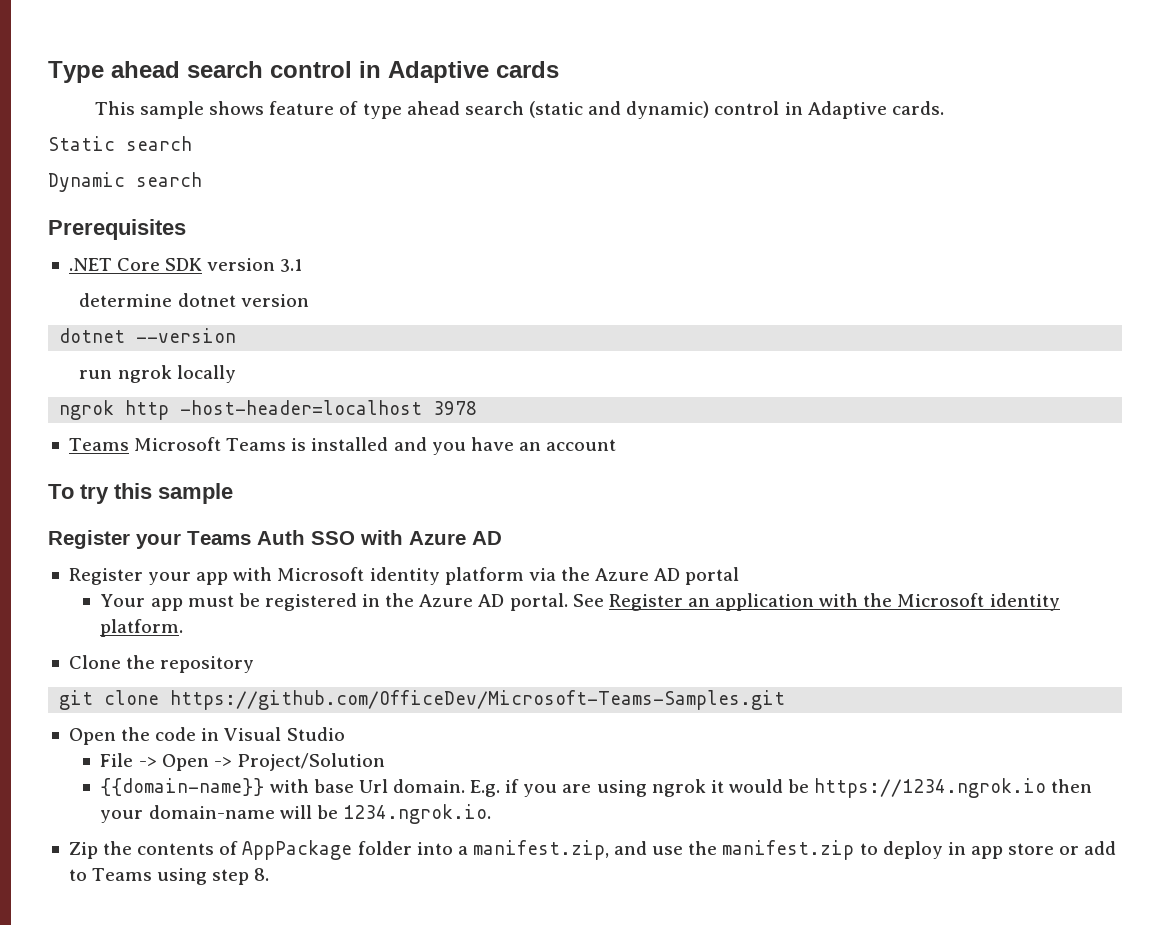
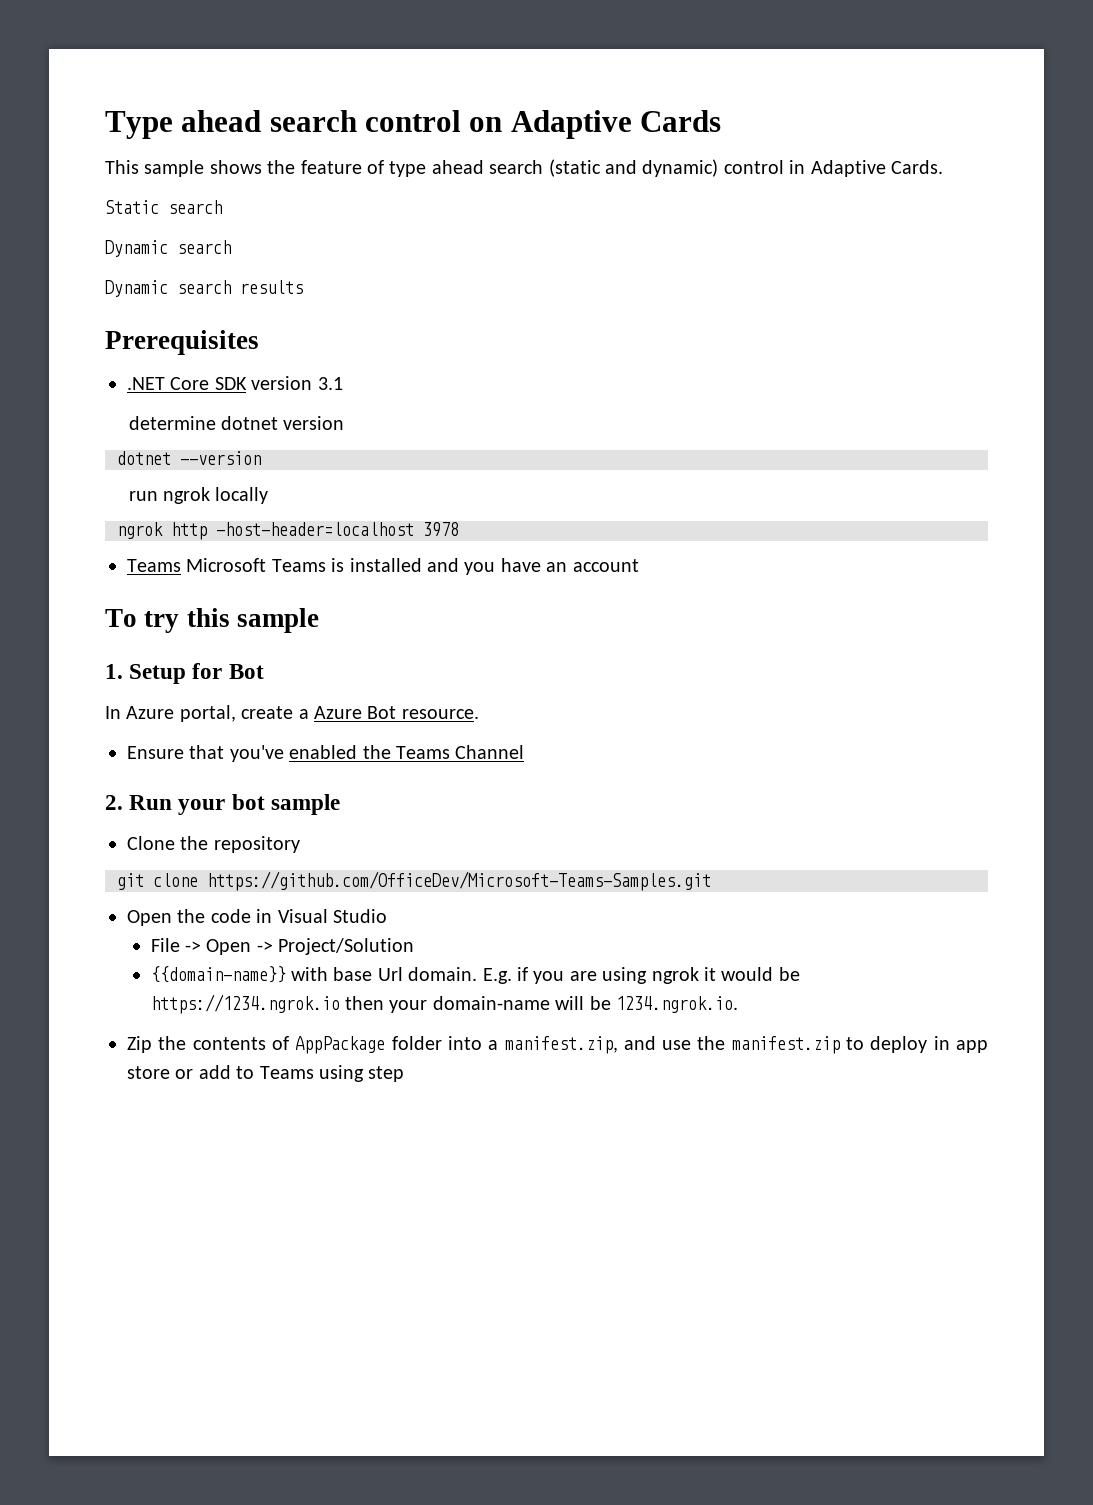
[359,61,559,83] in Adaptive cards -> [469,110,722,139] on Adaptive Cards
(265, 108) none -> [267,160,296,174] the
[891,101,944,115] cards. -> [890,160,943,174] Cards.
(202, 179) none -> [105,280,303,297] // Dynamic search results
[48,530,502,549] [68,567,740,585] [100,593,1060,611] [100,619,184,637] Register your Teams Auth SSO with Azure AD // Register your app with Microsoft identity platform via the Azure AD portal // Your app must be registered in the Azure AD portal. See Register an application with the Microsoft identity platform. -> [105,663,264,684] [105,705,479,722] [127,745,525,762] [105,794,340,815] 1. Setup for Bot // In Azure portal, create a Azure Bot resource. // Ensure that you've enabled the Teams Channel // 2. Run your bot sample
[254,868,270,881] 8. -> (405, 1074) none

